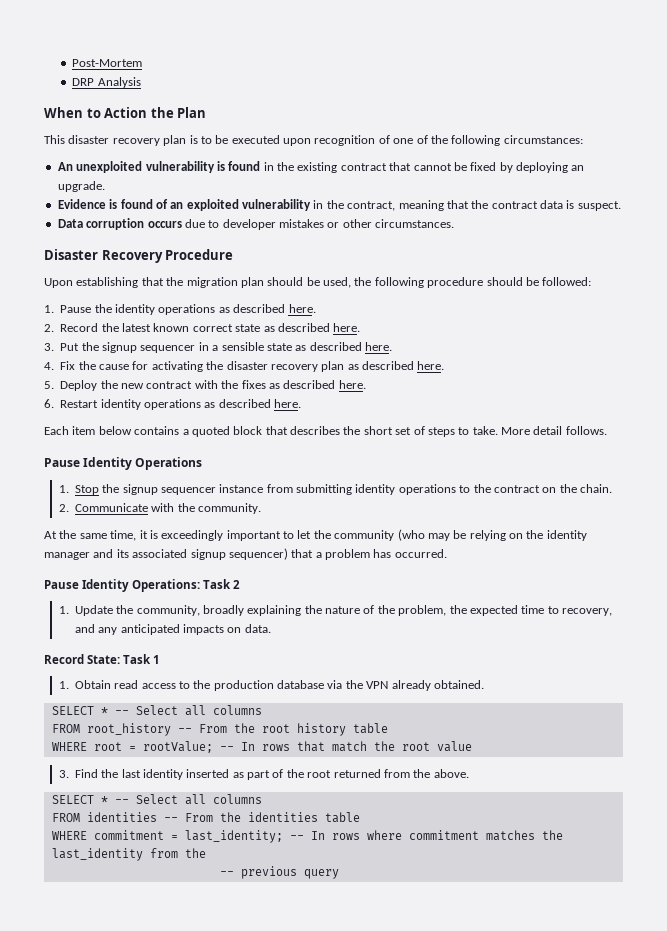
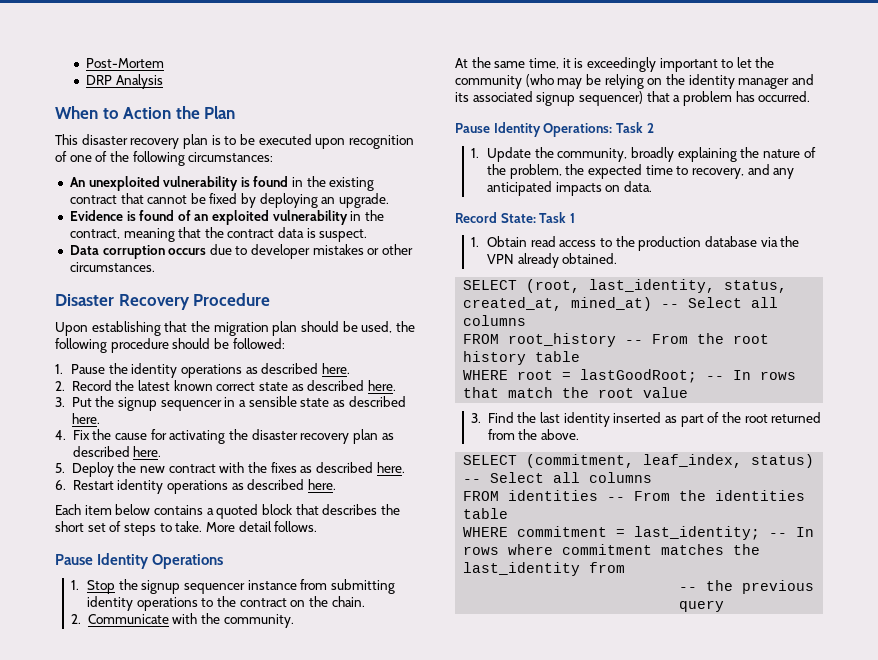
[100,707,108,715] * -> [526,279,788,293] [463,297,653,311] (root, last_identity, status, created_at, mined_at)
[142,741,213,753] rootValue; -> [580,369,698,383] lastGoodRoot;
[100,796,108,804] * -> [526,454,815,468] (commitment, leaf_index, status)
[184,848,206,858] [219,871,234,876] the // -- -> [679,580,734,591] // -- the

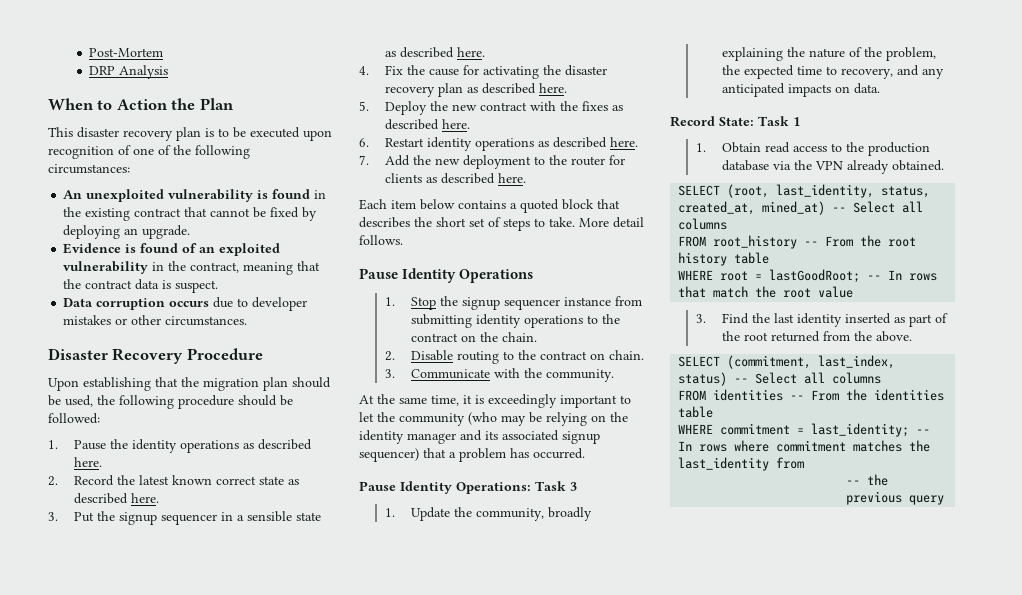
(336, 484) none -> [359,155,625,169] [384,173,526,184] // 7. Add the new deployment to the router for clients as described here.
(82, 619) none -> [410,350,644,364] [384,369,395,378] Disable routing to the contract on chain. // 3.
[646,123,654,133] 2 -> [570,482,577,491] 3
[643,454,743,468] leaf_index, -> [818,355,896,369] last_index,

